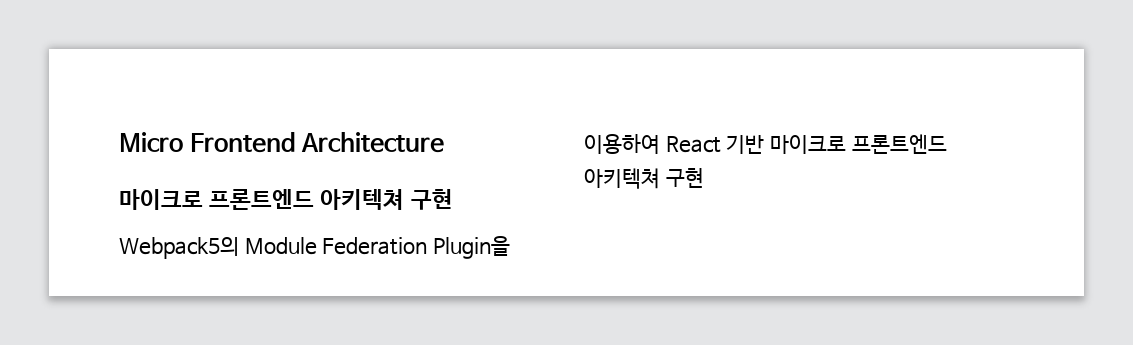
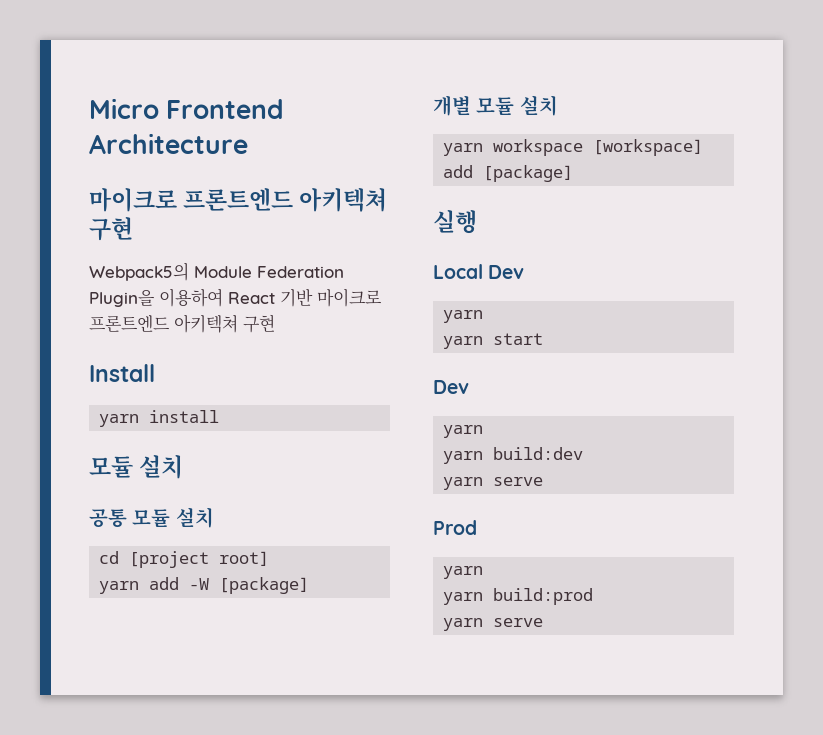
(704, 178) none -> [89,364,155,382] [99,410,220,427] [89,455,184,479] [89,507,214,528] [99,551,270,568] [99,577,310,594] [433,95,558,116] [443,139,704,156] [443,165,574,182] [433,210,477,234] [433,264,525,279] [443,310,484,323] [443,333,544,349] [433,380,469,394] [443,425,484,438] [443,447,584,464] [443,477,544,490] [433,520,477,535] [443,566,484,579] [443,588,594,605] [443,618,544,631] // Install // yarn install // 모듈 설치 // 공통 모듈 설치 // cd [project root] // yarn add -W [package] // 개별 모듈 설치 // yarn workspace [workspace] add [package] // 실행 // Local Dev // yarn // yarn start // Dev // yarn // yarn build:dev // yarn serve // Prod // yarn // yarn build:prod // yarn serve

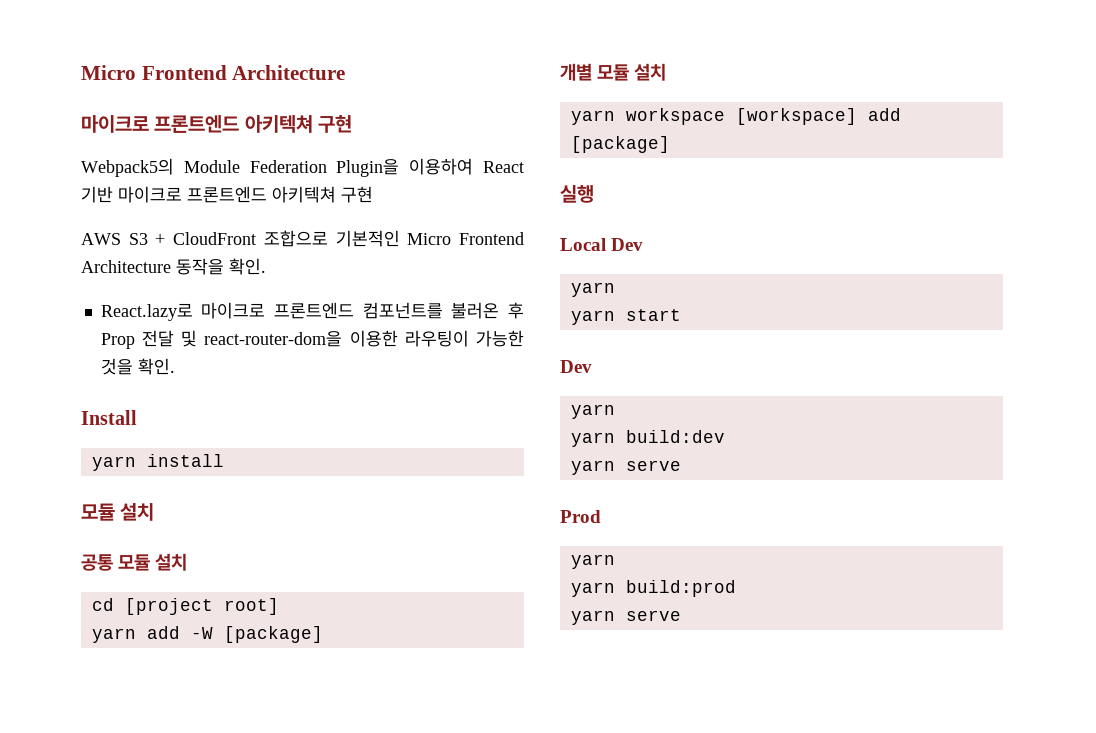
(275, 323) none -> [81,230,524,247] [81,258,266,275] [100,302,524,321] [100,330,524,349] [100,358,175,375] // AWS S3 + CloudFront 조합으로 기본적인 Micro Frontend Architecture 동작을 확인. // React.lazy로 마이크로 프론트엔드 컴포넌트를 불러온 후 Prop 전달 및 react-router-dom을 이용한 라우팅이 가능한 것을 확인.

